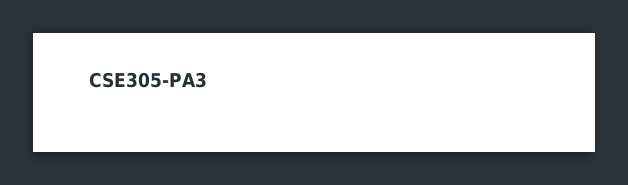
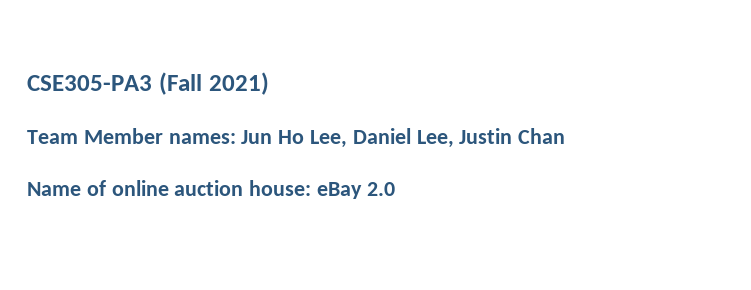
(207, 80) none -> [158,72,269,95] [27,128,566,148] [27,180,395,199] (Fall 2021) // Team Member names: Jun Ho Lee, Daniel Lee, Justin Chan // Name of online auction house: eBay 2.0

